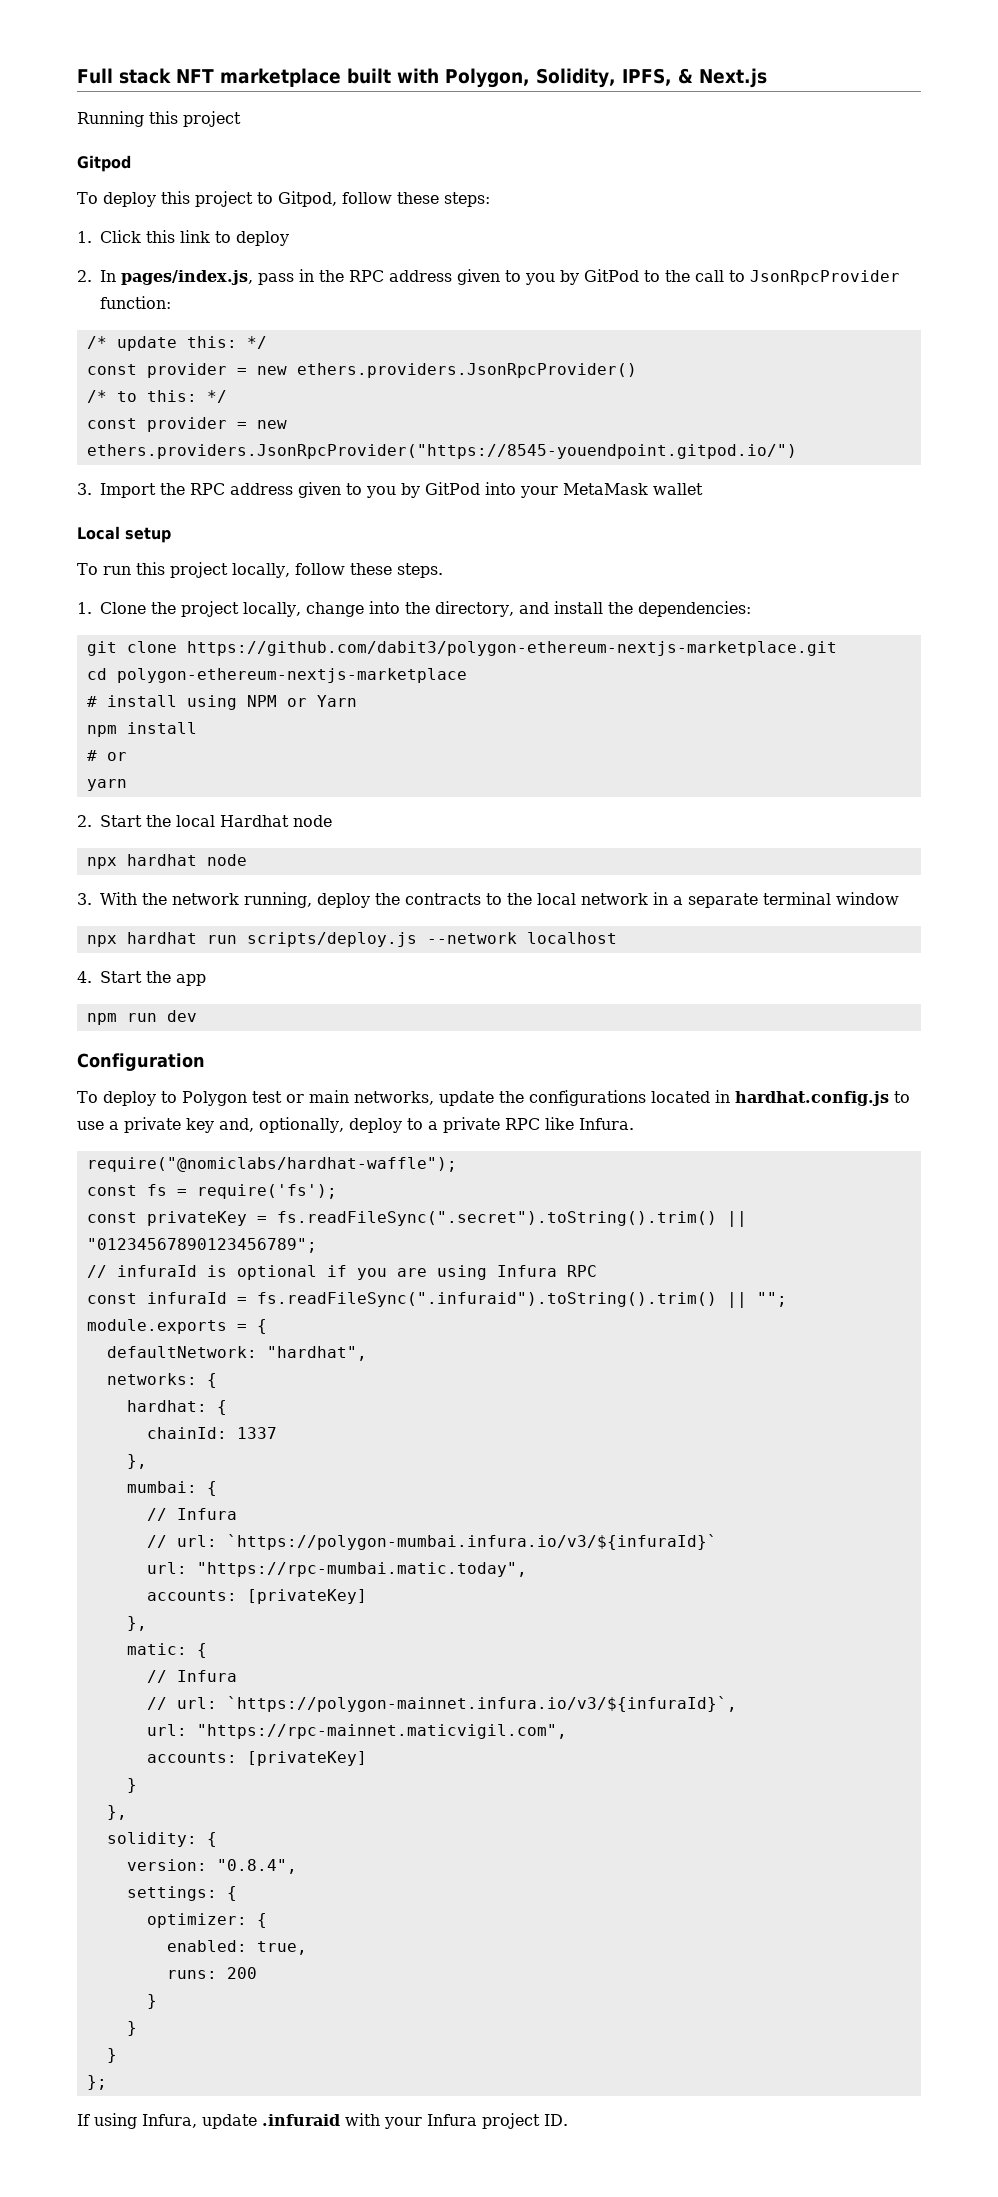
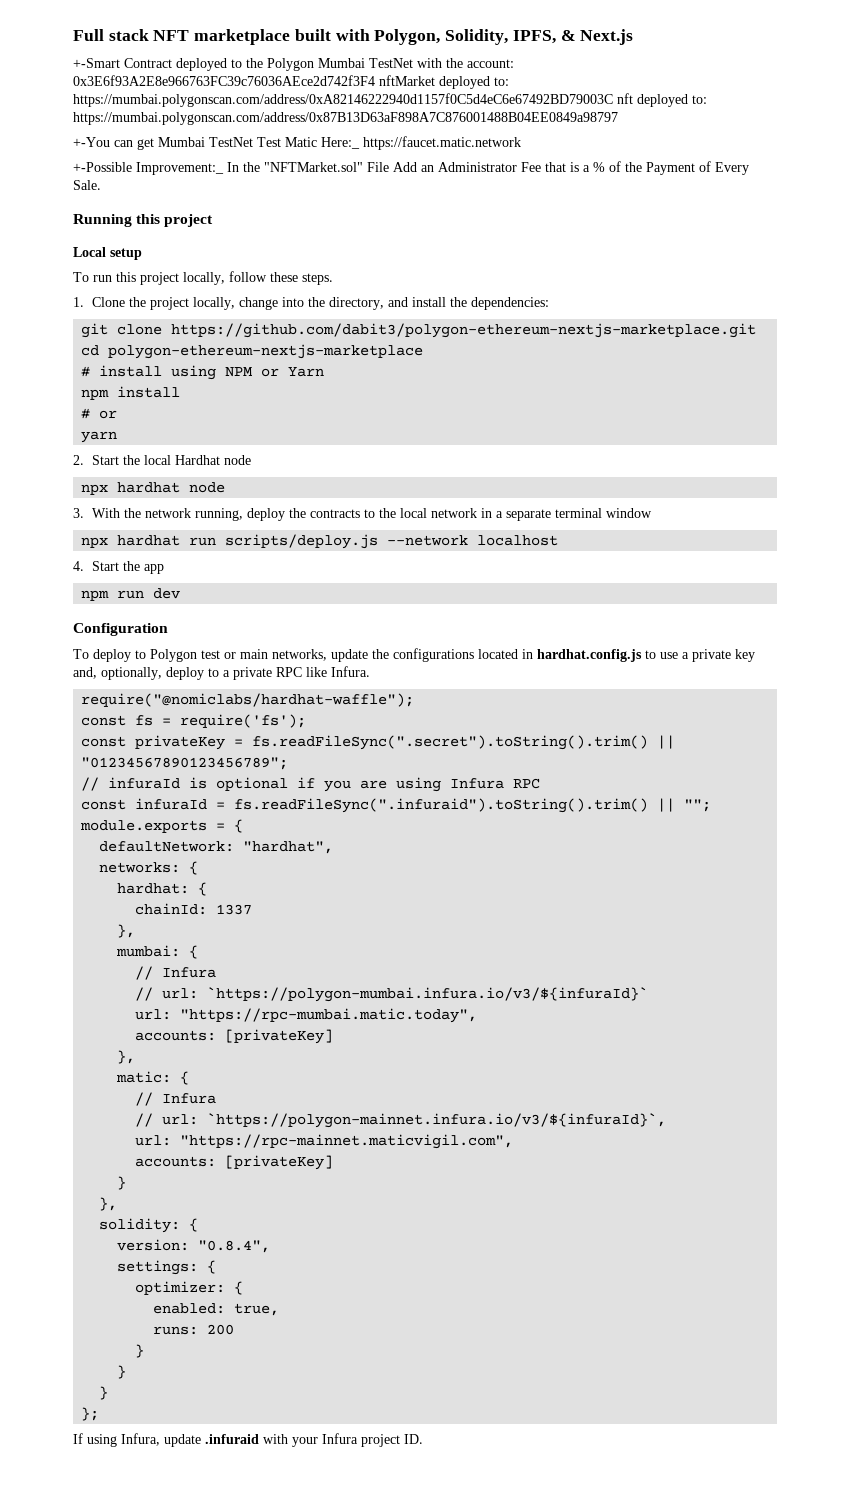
[77,111,241,127] [77,155,131,172] [77,191,490,207] [77,230,289,246] [77,269,900,285] [100,296,171,309] [86,336,267,351] [86,363,637,378] [86,390,227,403] [86,417,287,432] [86,444,797,459] [77,482,703,498] Running this project // Gitpod // To deploy this project to Gitpod, follow these steps: // 1. Click this link to deploy // 2. In pages/index.js, pass in the RPC address given to you by GitPod to the call to JsonRpcProvider function: // /* update this: */ // const provider = new ethers.providers.JsonRpcProvider() // /* to this: */ // const provider = new ethers.providers.JsonRpcProvider("https://8545-youendpoint.gitpod.io/") // 3. Import the RPC address given to you by GitPod into your MetaMask wallet -> [73,58,514,71] [73,75,509,89] [73,93,707,107] [73,112,618,125] [73,136,521,150] [73,161,749,175] [73,180,101,190] [73,214,214,227] +-Smart Contract deployed to the Polygon Mumbai TestNet with the account: 0x3E6f93A2E8e966763FC39c76036AEce2d742f3F4 nftMarket deployed to: https://mumbai.polygonscan.com/address/0xA82146222940d1157f0C5d4eC6e67492BD79003C nft deployed to: https://mumbai.polygonscan.com/address/0x87B13D63aF898A7C876001488B04EE0849a98797 // +-You can get Mumbai TestNet Test Matic Here:_ https://faucet.matic.network // +-Possible Improvement:_ In the "NFTMarket.sol" File Add an Administrator Fee that is a % of the Payment of Every Sale. // Running this project

